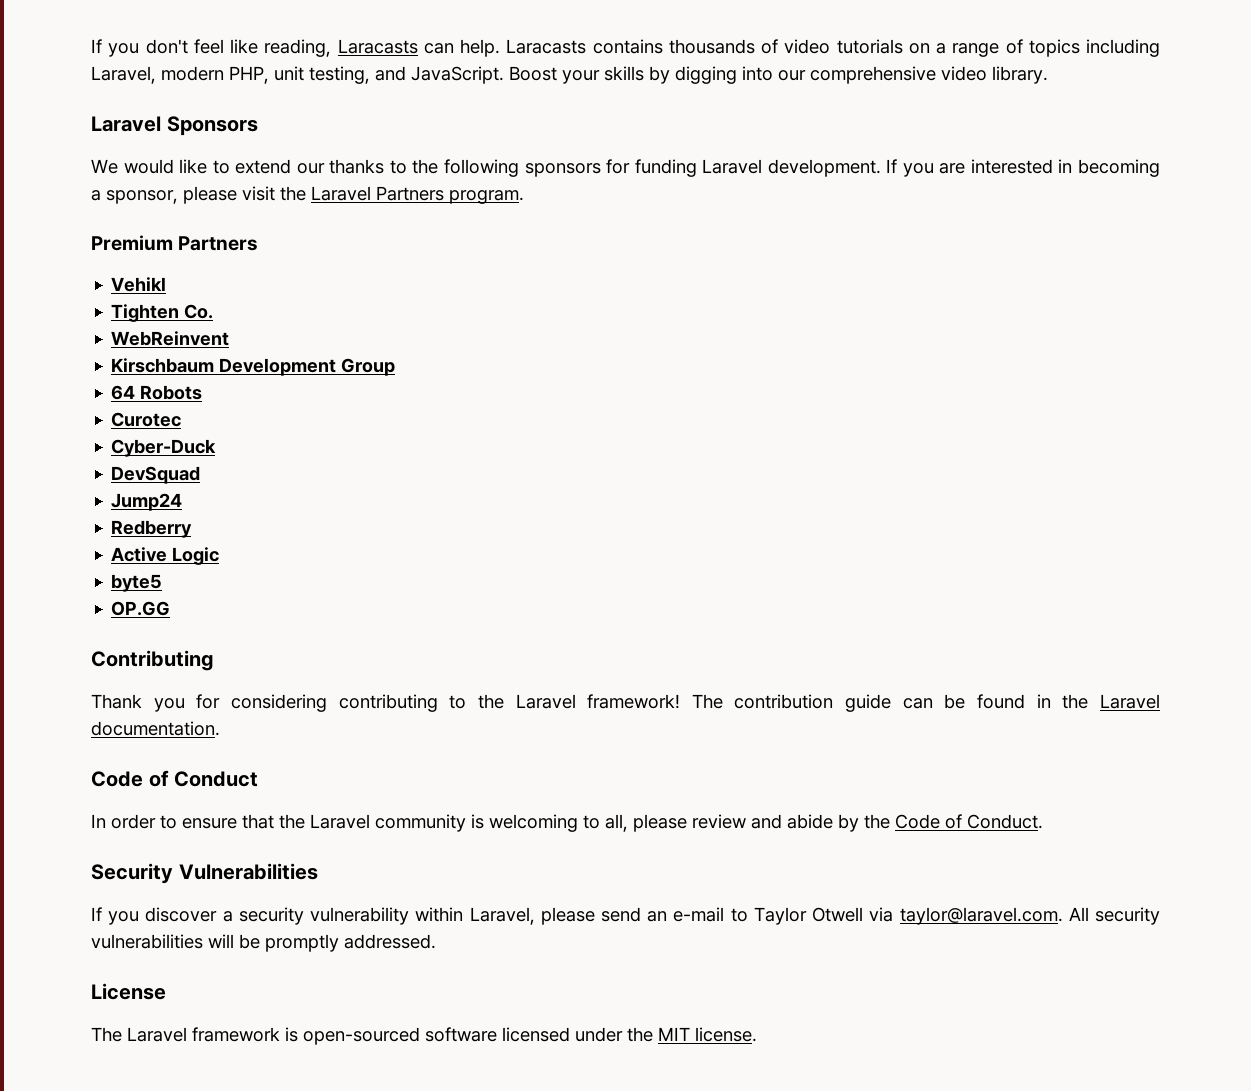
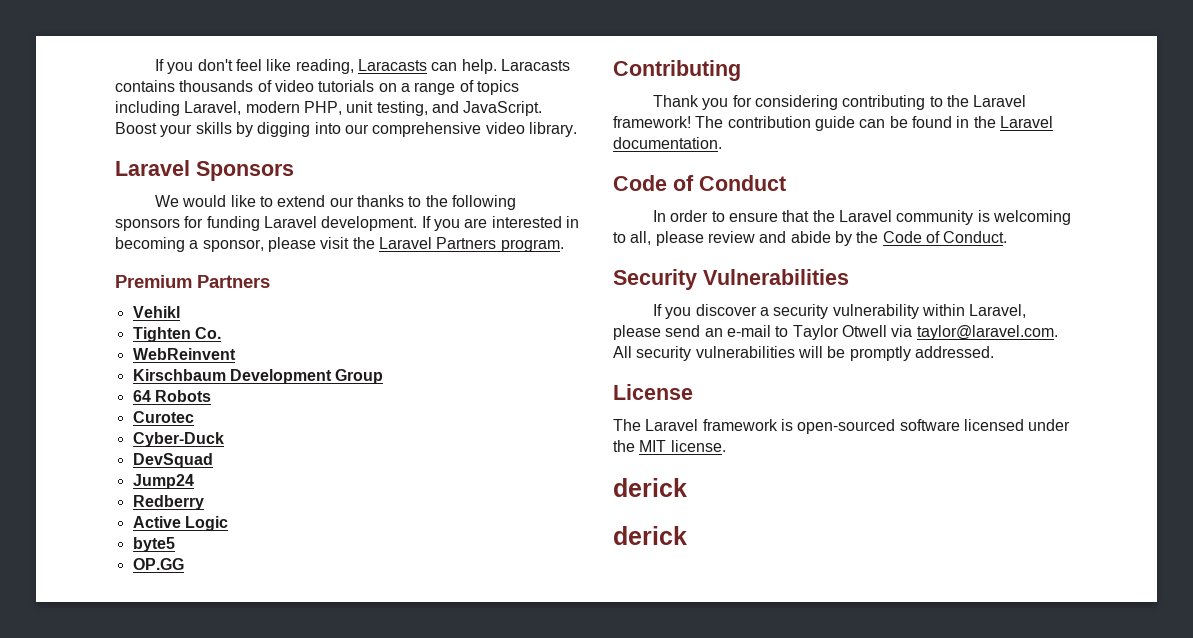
(757, 1034) none -> [613,478,687,497] [613,526,687,545] // derick // derick

